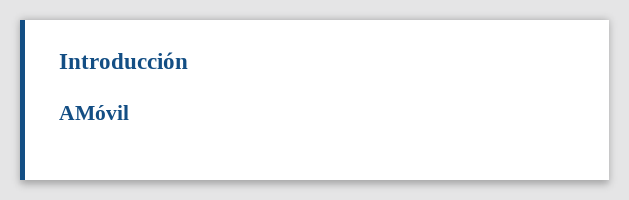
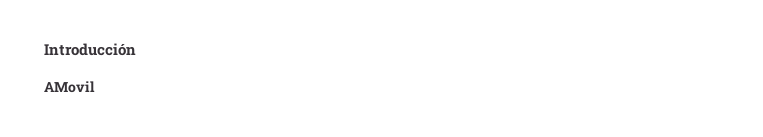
[59,105,129,120] AMóvil -> [44,81,95,93] AMovil

